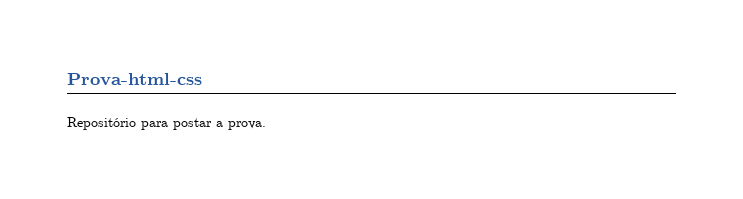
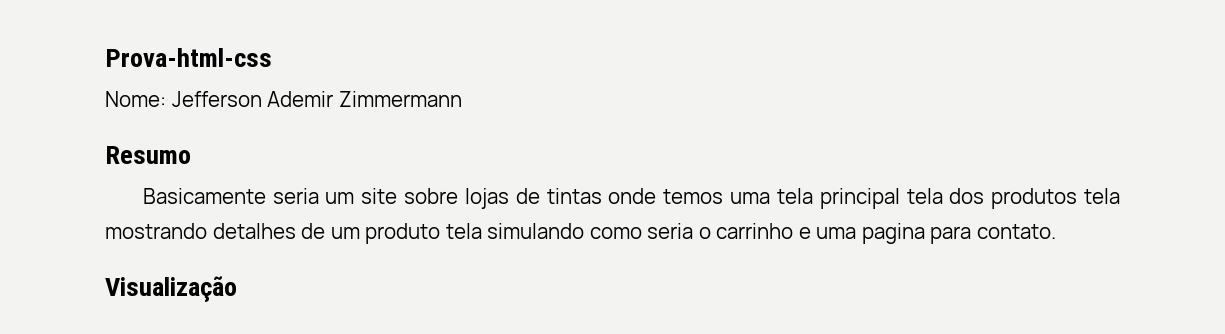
[67,117,266,130] Repositório para postar a prova. -> [105,91,462,107] [105,146,191,164] [142,188,1120,209] [105,223,1057,244] [105,276,237,302] Nome: Jefferson Ademir Zimmermann // Resumo // Basicamente seria um site sobre lojas de tintas onde temos uma tela principal tela dos produtos tela mostrando detalhes de um produto tela simulando como seria o carrinho e uma pagina para contato. // Visualização

